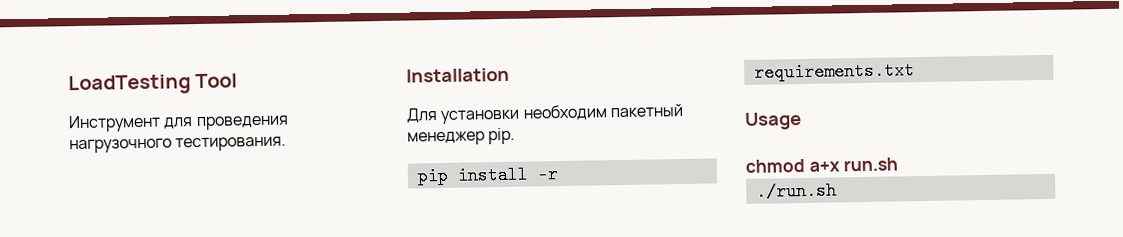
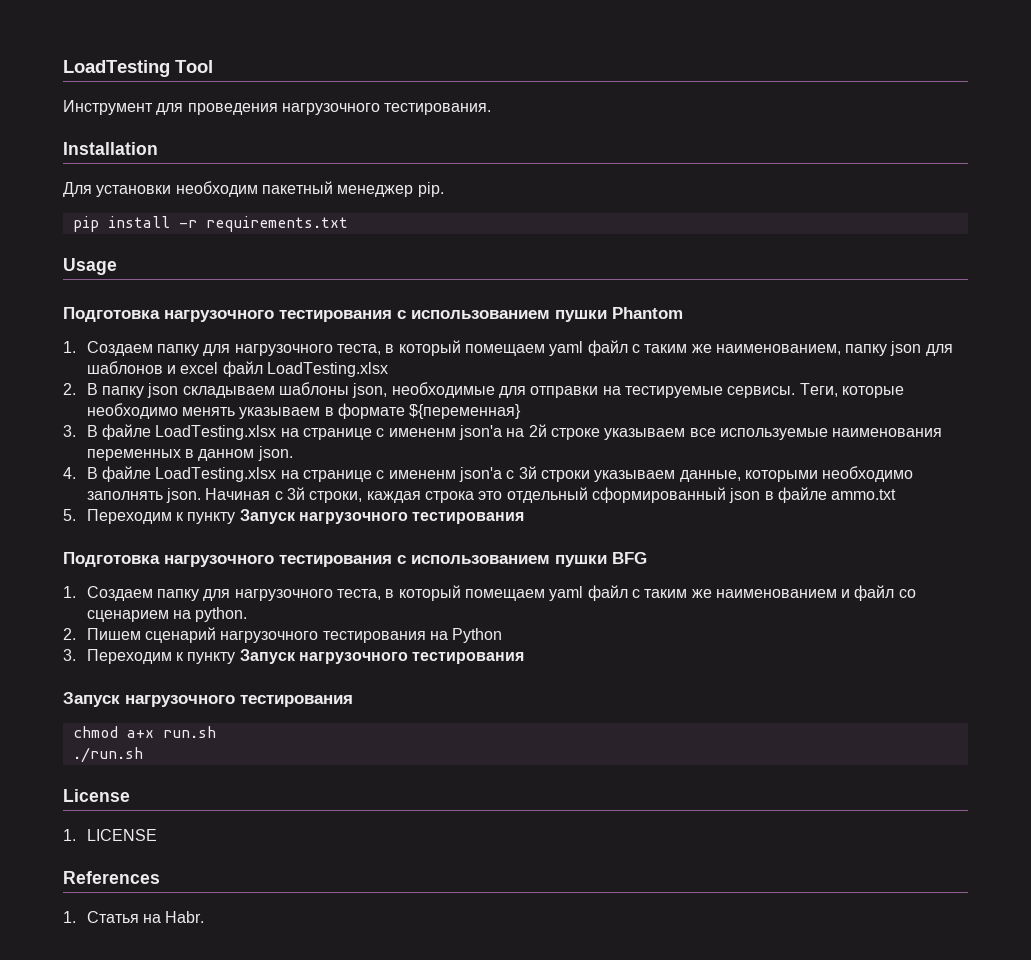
[745,157,899,173] [755,181,837,201] chmod a+x run.sh // ./run.sh -> [63,307,683,322] [63,340,953,356] [86,361,388,377] [63,382,904,398] [86,403,522,419] [63,424,943,440] [86,446,293,461] [63,466,914,482] [86,487,897,503] [63,509,525,524] [63,552,647,567] [63,585,916,601] [86,607,248,622] [63,627,503,643] [63,649,525,664] [63,692,353,707] [72,726,216,738] [72,747,143,763] [63,789,130,802] [63,829,157,841] [63,871,160,884] [63,911,205,923] Подготовка нагрузочного тестирования с использованием пушки Phantom // 1. Создаем папку для нагрузочного теста, в который помещаем yaml файл с таким же наименованием, папку json для шаблонов и excel файл LoadTesting.xlsx // 2. В папку json складываем шаблоны json, необходимые для отправки на тестируемые сервисы. Теги, которые необходимо менять указываем в формате ${переменная} // 3. В файле LoadTesting.xlsx на странице с имененм json'а на 2й строке указываем все используемые наименования переменных в данном json. // 4. В файле LoadTesting.xlsx на странице с имененм json'а c 3й строки указываем данные, которыми необходимо заполнять json. Начиная с 3й строки, каждая строка это отдельный сформированный json в файле ammo.txt // 5. Переходим к пункту Запуск нагрузочного тестирования // Подготовка нагрузочного тестирования с использованием пушки BFG // 1. Создаем папку для нагрузочного теста, в который помещаем yaml файл с таким же наименованием и файл со сценарием на python. // 2. Пишем сценарий нагрузочного тестирования на Python // 3. Переходим к пункту Запуск нагрузочного тестирования // Запуск нагрузочного тестирования // chmod a+x run.sh // ./run.sh // License // 1. LICENSE // References // 1. Статья на Habr.

